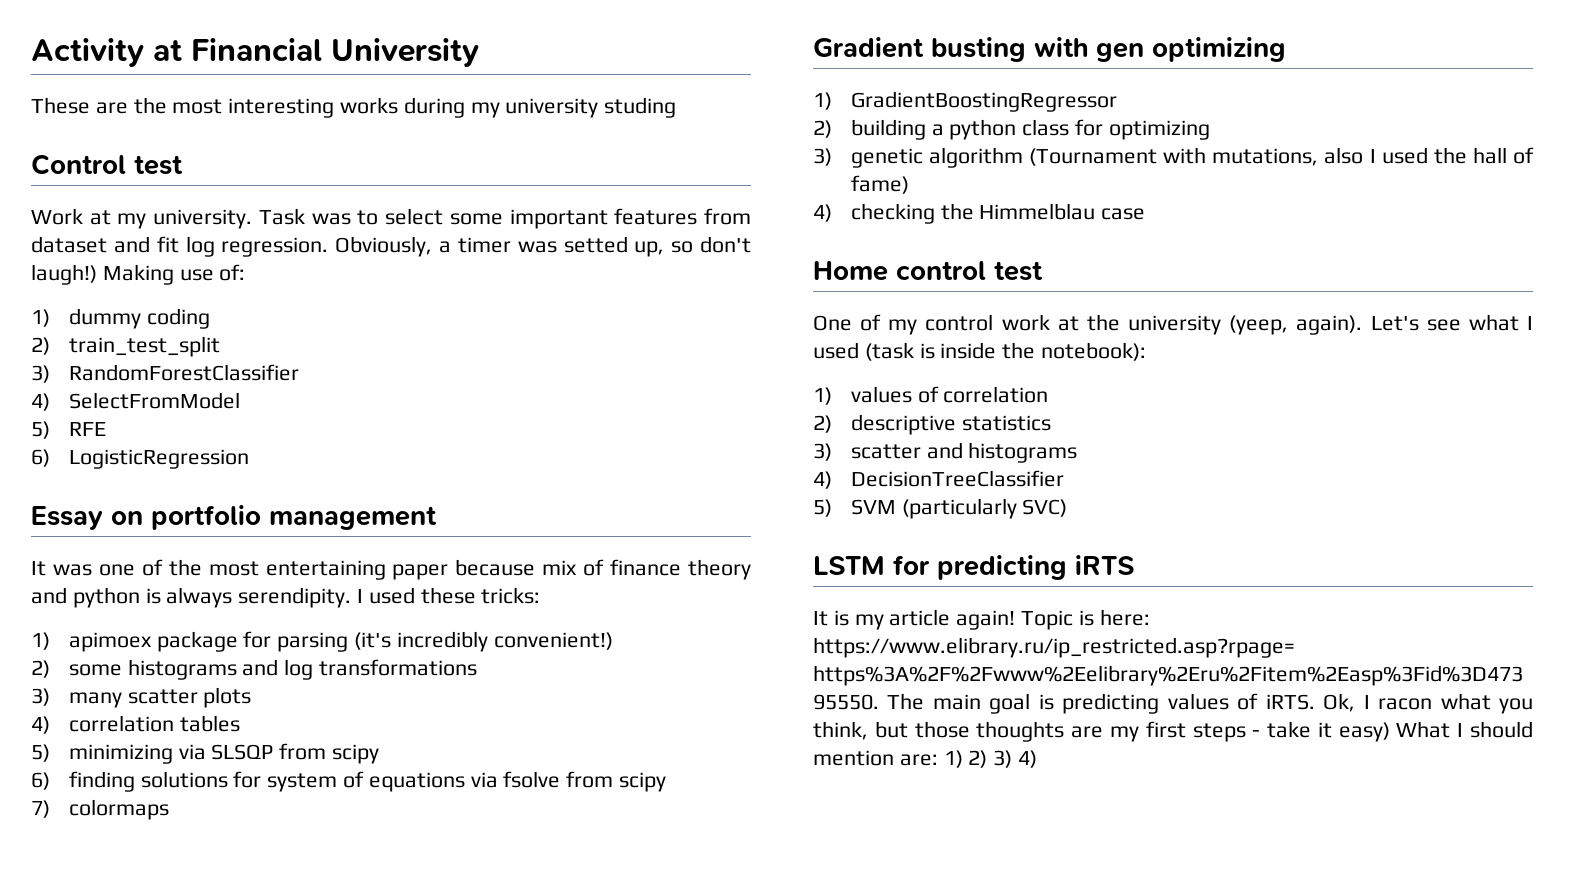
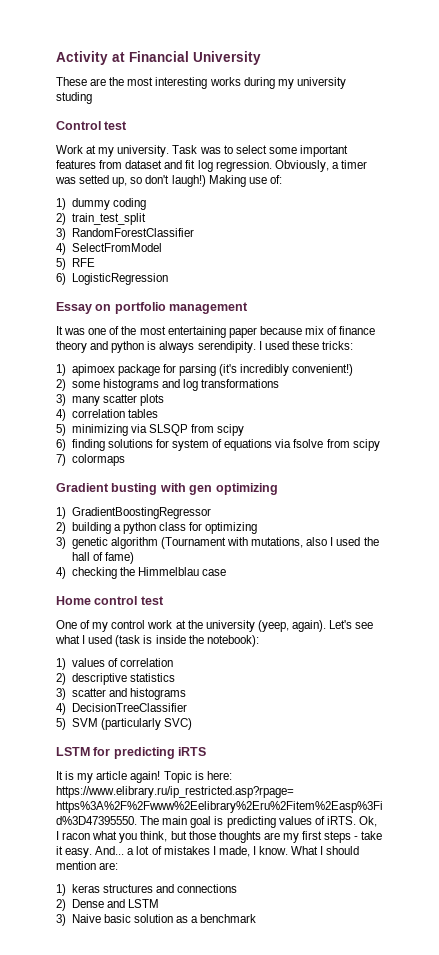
[1338,722,1390,742] easy) -> [65,846,289,858] easy. And... a lot of mistakes I made, I know.
[943,750,1038,768] 1) 2) 3) 4) -> [56,884,238,896] [56,899,159,911] [56,914,257,926] // 1) keras structures and connections // 2) Dense and LSTM // 3) Naive basic solution as a benchmark

